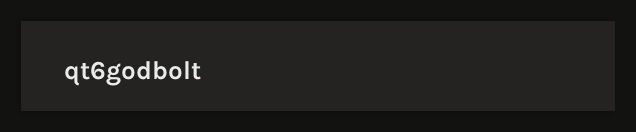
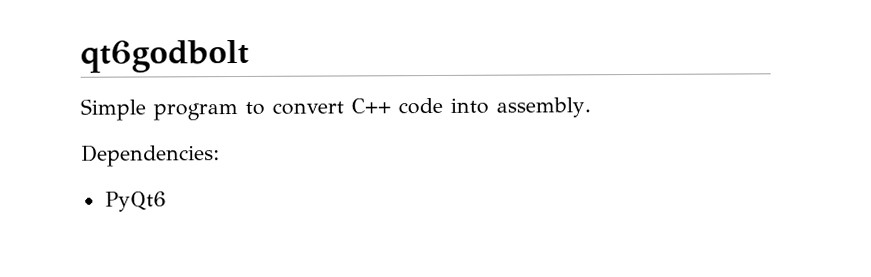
(201, 73) none -> [80,97,591,121] [81,144,220,167] [104,191,167,212] // Simple program to convert C++ code into assembly. // Dependencies: // PyQt6

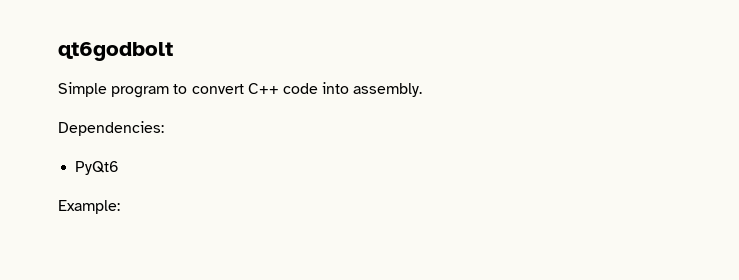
(167, 201) none -> [58,200,120,214] // Example:

